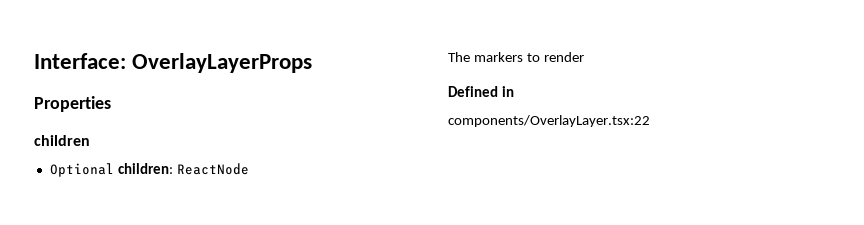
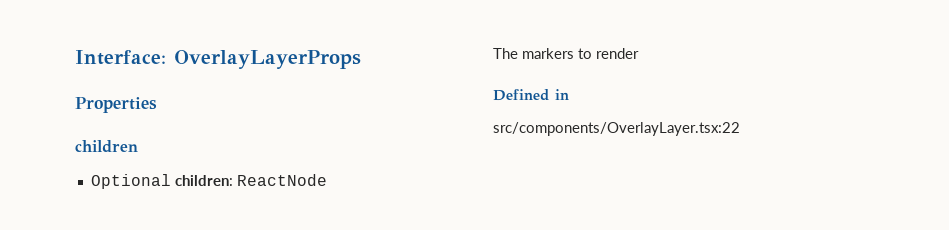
[448,115,650,127] components/OverlayLayer.tsx:22 -> [493,122,740,136] src/components/OverlayLayer.tsx:22

